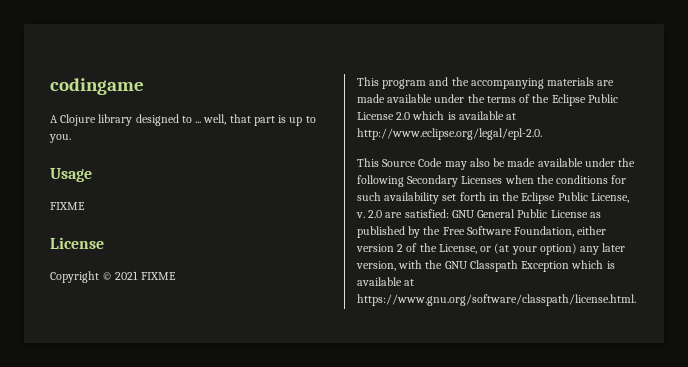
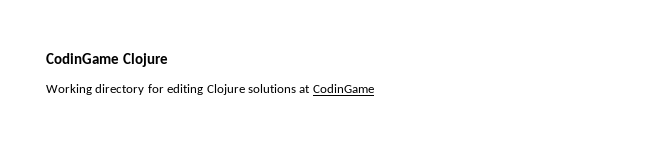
[50,78,144,95] [50,114,316,126] [49,134,71,143] [50,168,92,182] [50,202,85,210] [50,237,104,249] [50,271,176,283] [357,77,615,89] [357,94,618,106] [357,111,517,120] [357,128,542,140] [357,158,636,170] [357,175,627,187] [357,192,629,204] [356,209,601,218] [357,226,607,238] [356,243,626,255] [356,260,615,272] [357,277,415,286] [357,294,636,306] codingame // A Clojure library designed to ... well, that part is up to you. // Usage // FIXME // License // Copyright © 2021 FIXME // This program and the accompanying materials are made available under the terms of the Eclipse Public License 2.0 which is available at http://www.eclipse.org/legal/epl-2.0. // This Source Code may also be made available under the following Secondary Licenses when the conditions for such availability set forth in the Eclipse Public License, v. 2.0 are satisfied: GNU General Public License as published by the Free Software Foundation, either version 2 of the License, or (at your option) any later version, with the GNU Classpath Exception which is available at https://www.gnu.org/software/classpath/license.html. -> [46,53,168,67] [46,84,374,95] CodinGame Clojure // Working directory for editing Clojure solutions at CodinGame

